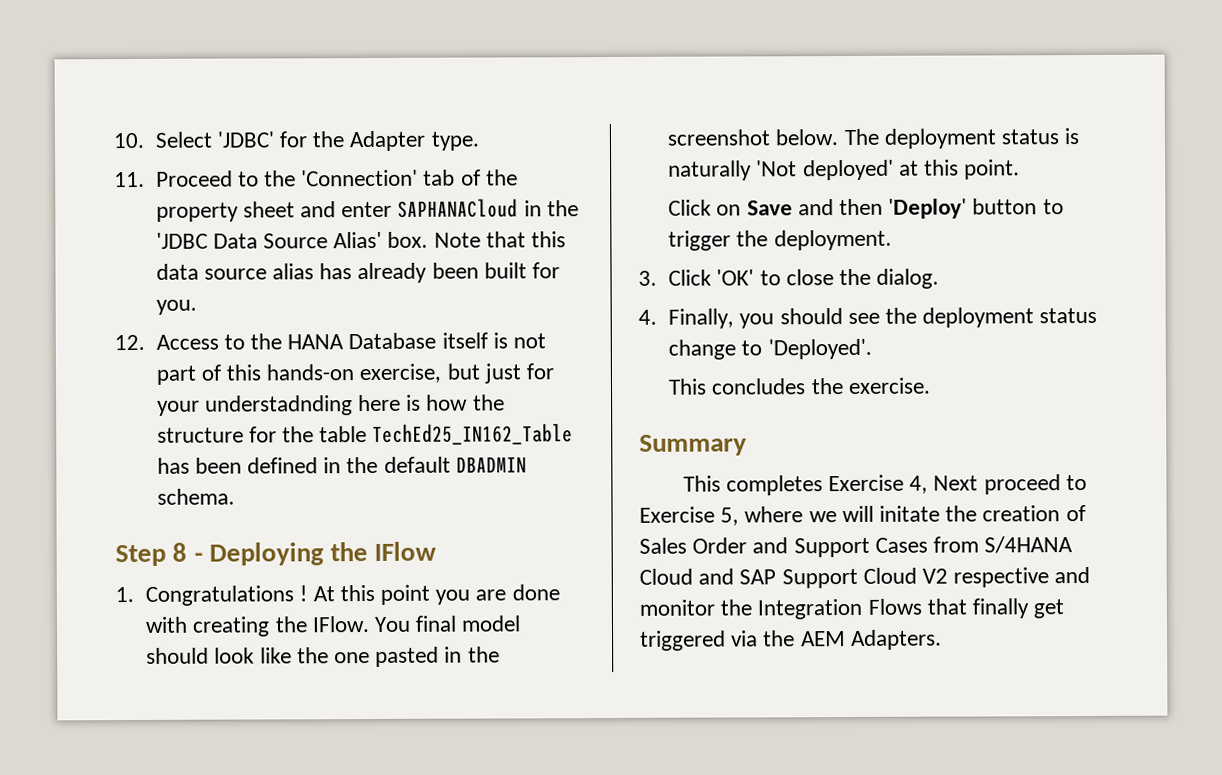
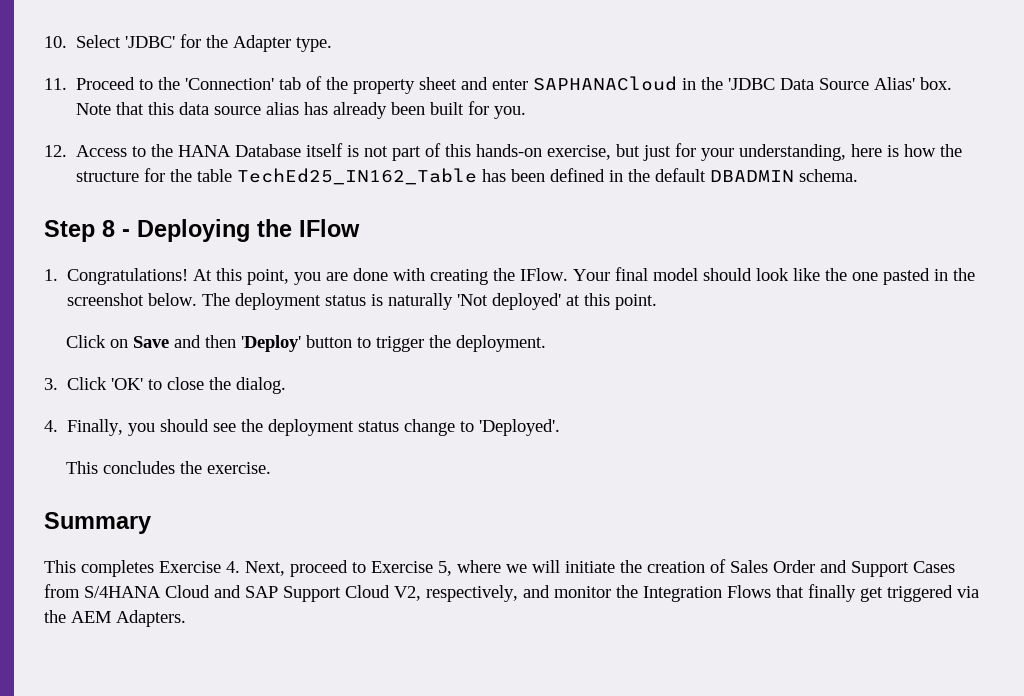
[204,395,353,416] understadnding -> [739,144,847,161] understanding,
[145,585,308,606] Congratulations ! -> [67,268,189,285] Congratulations!
[379,584,430,605] point -> [247,269,290,285] point,
[373,616,411,632] You -> [573,269,611,281] Your
[909,475,979,494] 4, Next -> [226,561,285,576] 4. Next,
[879,505,941,522] initate -> [565,561,615,573] initiate
[922,567,1050,588] V2 respective -> [394,585,518,602] V2, respectively,

